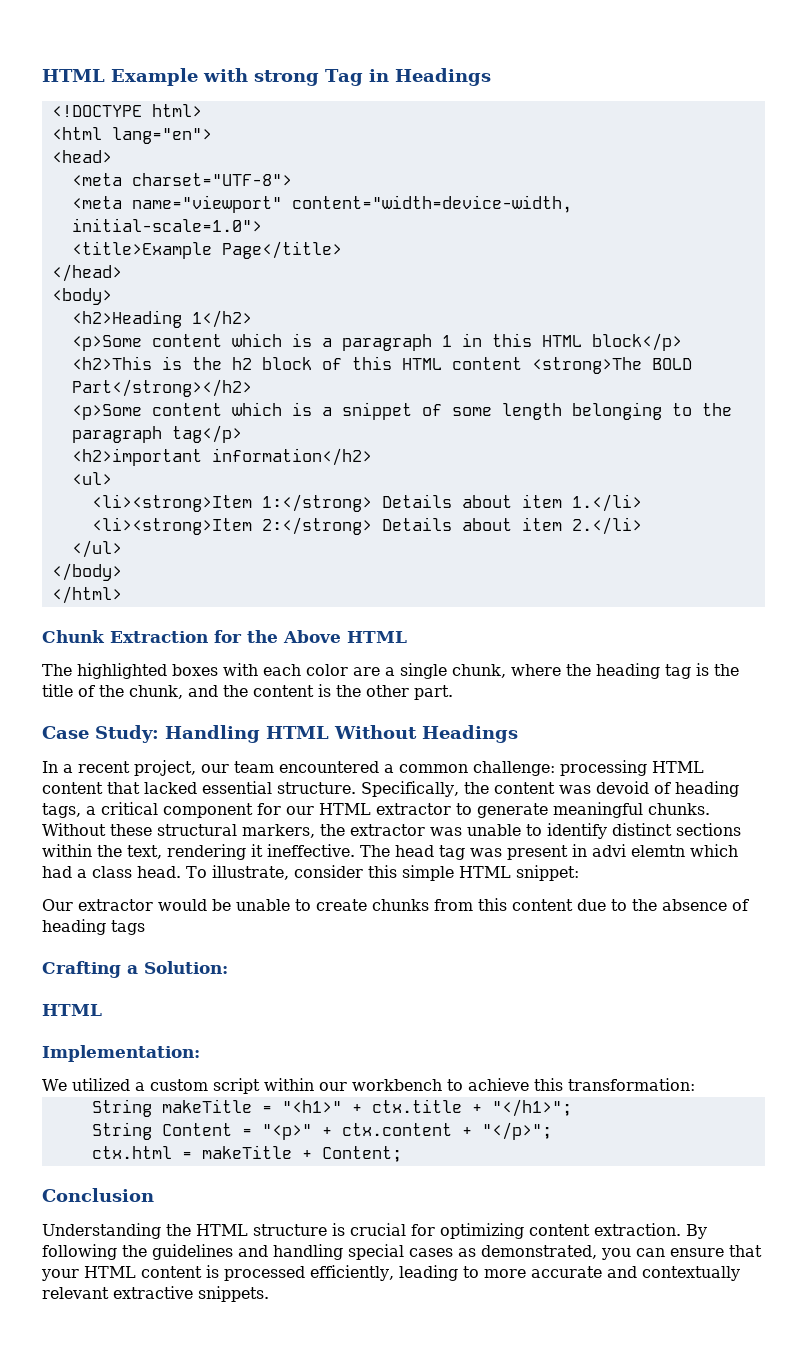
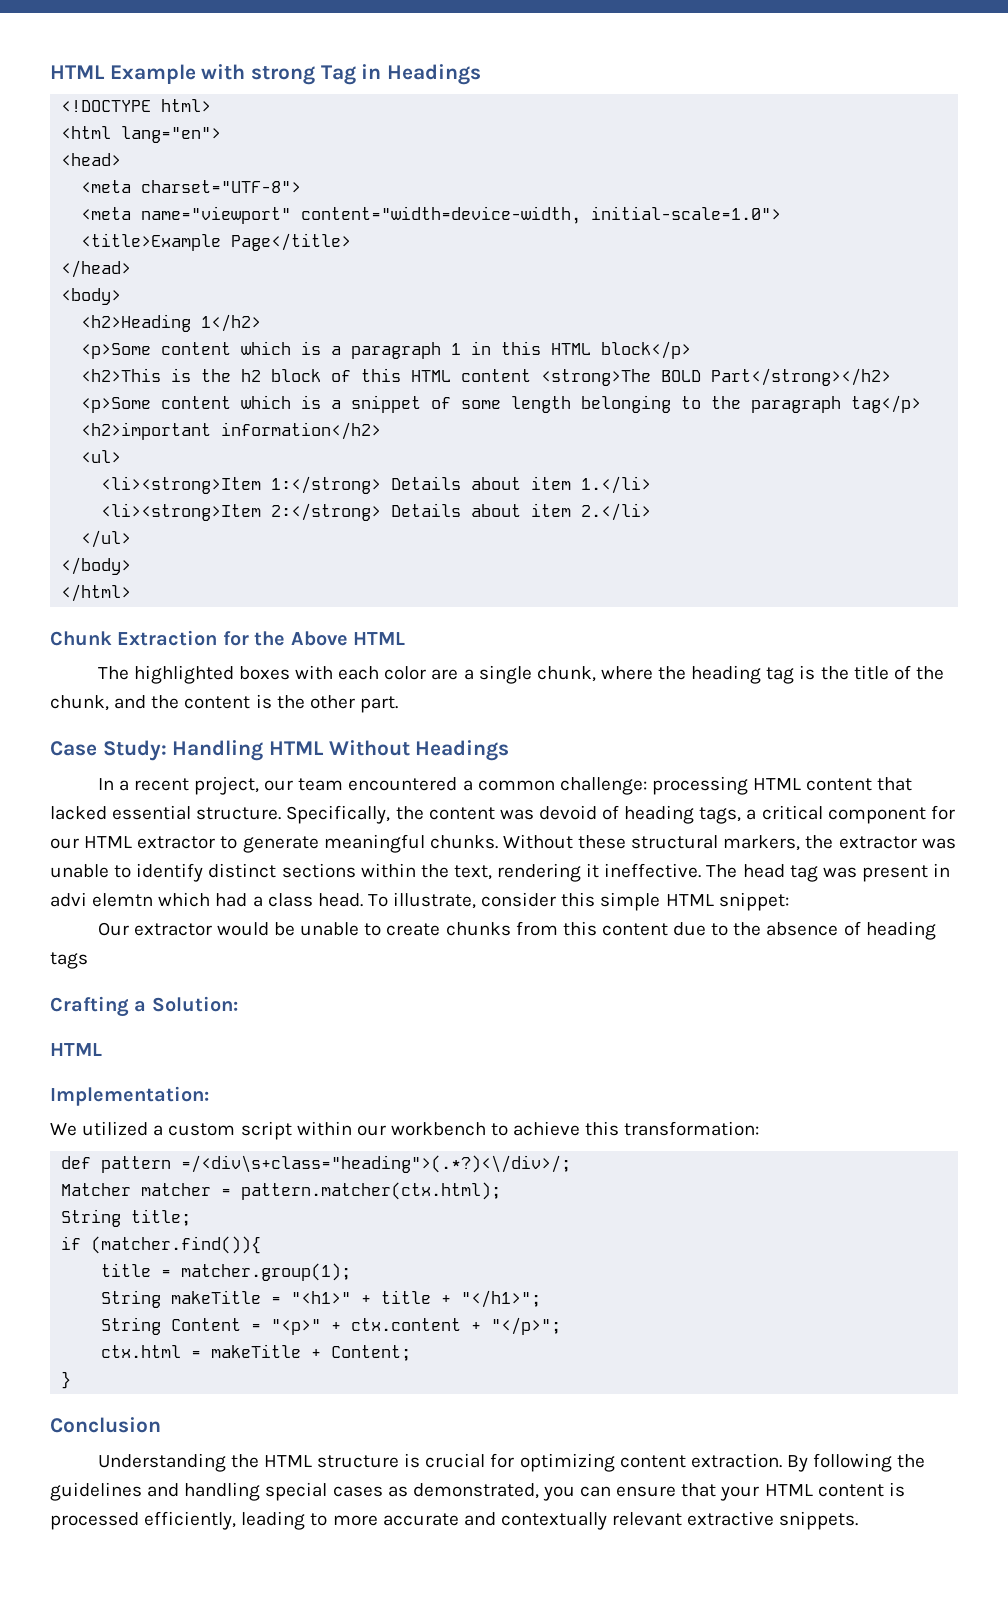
(695, 1084) none -> [61,1155,572,1173] [61,1182,502,1200] [61,1209,192,1227] [61,1236,262,1254] [101,1263,352,1281] // def pattern =/<div\s+class="heading">(.*?)<\/div>/; // Matcher matcher = pattern.matcher(ctx.html); // String title; // if (matcher.find()){ // title = matcher.group(1);
[371,1099,462,1113] ctx.title -> [381,1290,432,1304] title
(402, 1154) none -> [61,1371,72,1389] // }

